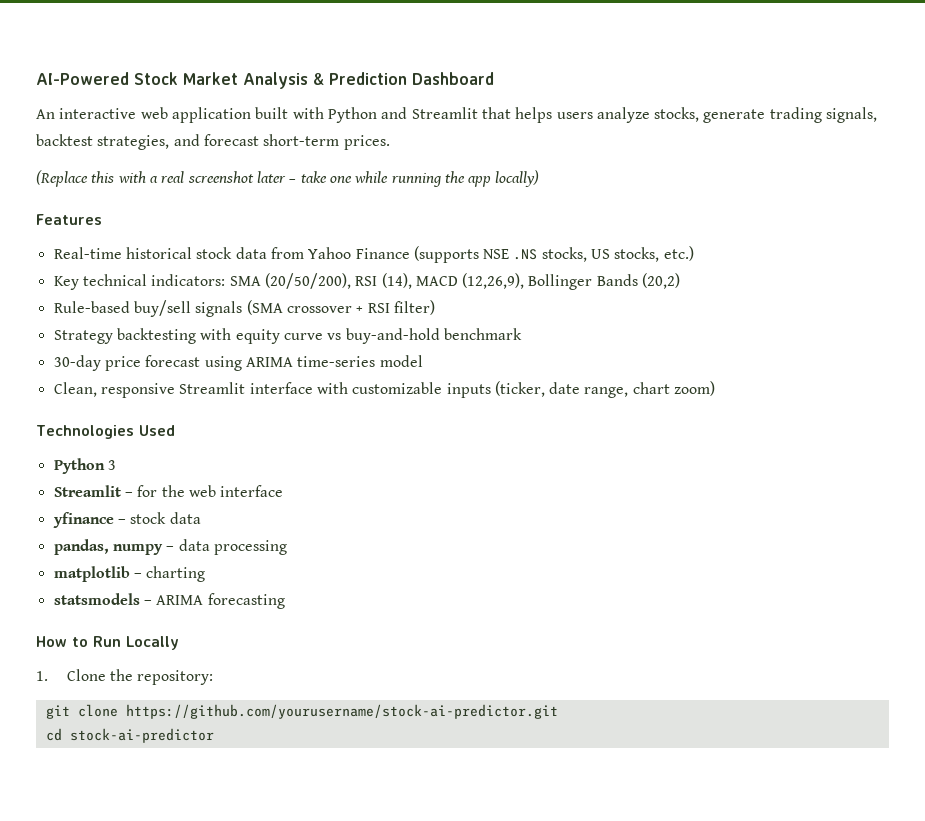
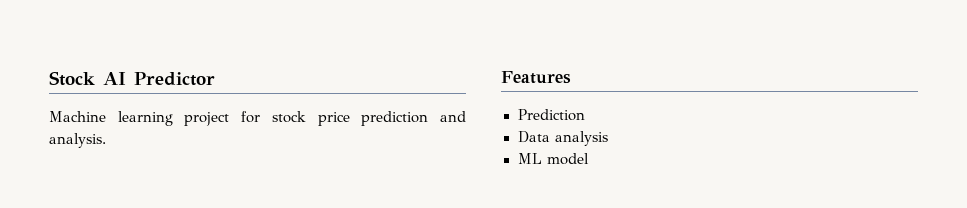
[36,72,494,89] [36,107,878,123] [36,134,390,150] [36,170,540,187] [36,214,102,225] [53,246,694,263] [53,273,681,290] [53,300,435,317] [53,328,522,344] [53,355,423,371] [53,381,716,398] [36,425,175,439] [53,458,116,474] [53,485,284,497] [52,512,201,528] [53,539,287,555] [53,566,206,582] [53,593,285,609] [36,636,179,650] [36,669,214,685] [45,704,558,719] [45,728,214,743] AI-Powered Stock Market Analysis & Prediction Dashboard // An interactive web application built with Python and Streamlit that helps users analyze stocks, generate trading signals, backtest strategies, and forecast short-term prices. // (Replace this with a real screenshot later – take one while running the app locally) // Features // Real-time historical stock data from Yahoo Finance (supports NSE .NS stocks, US stocks, etc.) // Key technical indicators: SMA (20/50/200), RSI (14), MACD (12,26,9), Bollinger Bands (20,2) // Rule-based buy/sell signals (SMA crossover + RSI filter) // Strategy backtesting with equity curve vs buy-and-hold benchmark // 30-day price forecast using ARIMA time-series model // Clean, responsive Streamlit interface with customizable inputs (ticker, date range, chart zoom) // Technologies Used // Python 3 // Streamlit – for the web interface // yfinance – stock data // pandas, numpy – data processing // matplotlib – charting // statsmodels – ARIMA forecasting // How to Run Locally // 1. Clone the repository: // git clone https://github.com/yourusername/stock-ai-predictor.git // cd stock-ai-predictor -> [49,71,215,86] [49,111,467,126] [49,133,106,148] [501,71,571,84] [517,109,585,121] [517,131,608,146] [517,153,589,165] Stock AI Predictor // Machine learning project for stock price prediction and analysis. // Features // Prediction // Data analysis // ML model

